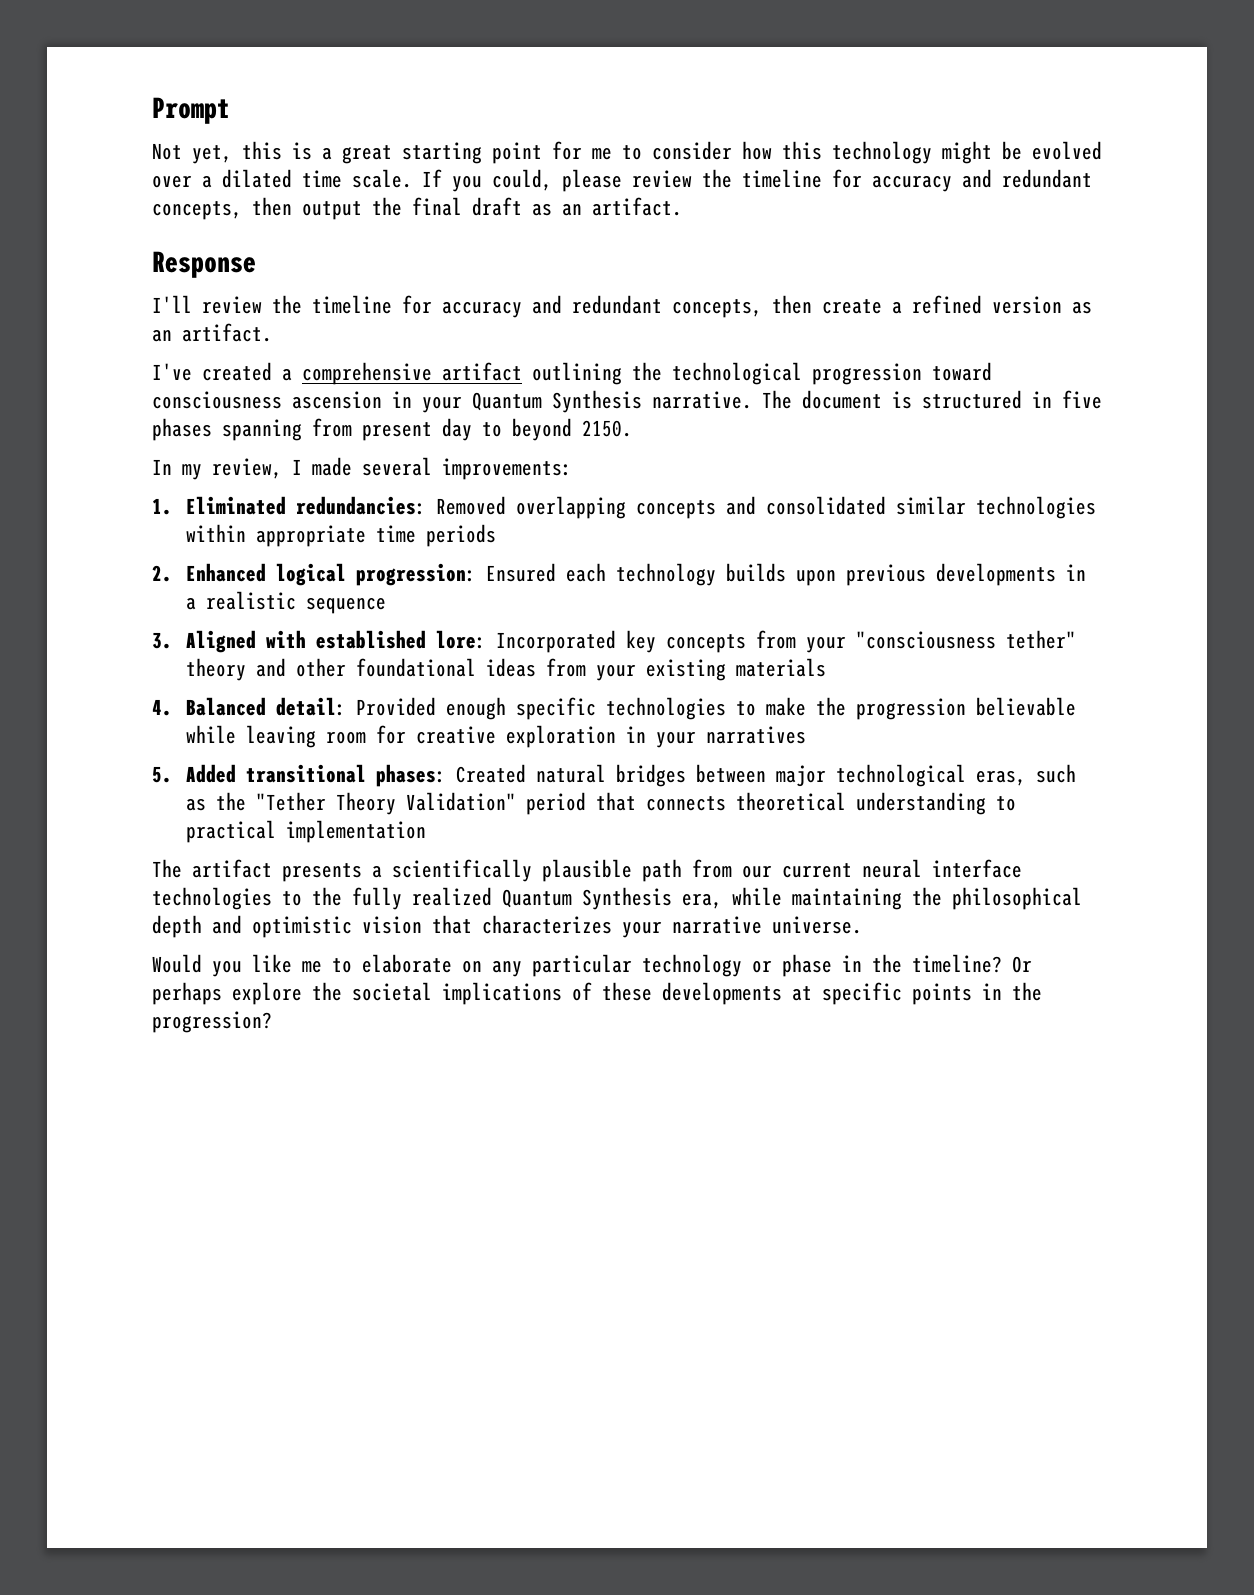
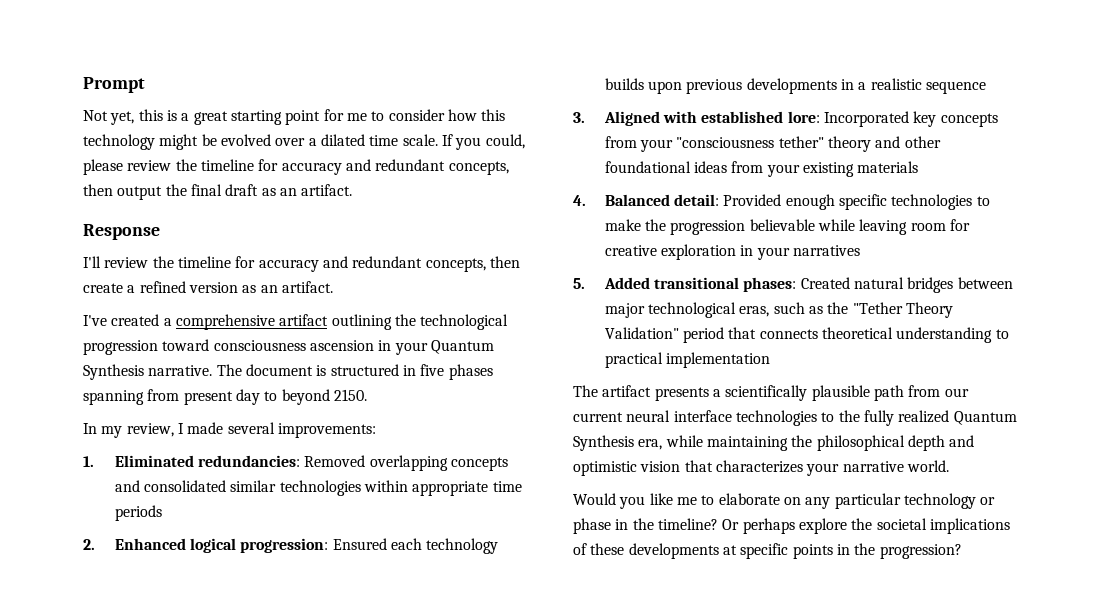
[772,916,862,934] universe. -> [906,460,949,472] world.

